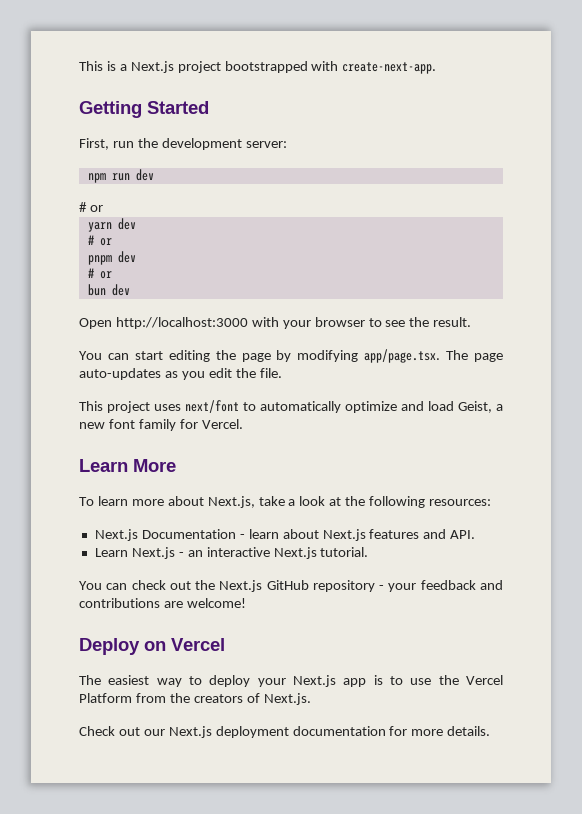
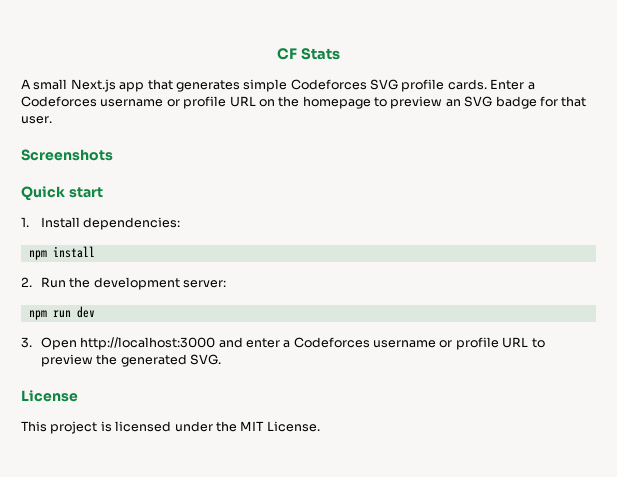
[79,61,437,74] [79,101,209,118] [79,138,134,150] This is a Next.js project bootstrapped with create-next-app. // Getting Started // First, run -> [277,48,340,60] [21,79,535,92] [21,96,587,109] [21,116,52,124] [21,149,113,161] [21,186,103,201] [21,217,181,230] [28,246,95,260] [21,277,66,288] CF Stats // A small Next.js app that generates simple Codeforces SVG profile cards. Enter a Codeforces username or profile URL on the homepage to preview an SVG badge for that user. // Screenshots // Quick start // 1. Install dependencies: // npm install // 2. Run
[79,202,103,212] [87,218,136,232] [87,235,112,246] [87,251,136,265] [87,268,112,279] [87,284,130,296] [79,317,472,329] [79,349,503,363] [79,368,282,380] [79,400,503,413] [79,419,243,431] [79,459,176,472] [79,496,492,508] [94,529,476,541] [94,547,369,559] [79,580,503,592] [79,598,246,608] [79,638,225,655] [79,675,503,687] [79,693,311,705] [79,726,491,738] # or // yarn dev // # or // pnpm dev // # or // bun dev // Open http://localhost:3000 with your browser to see the result. // You can start editing the page by modifying app/page.tsx. The page auto-updates as you edit the file. // This project uses next/font to automatically optimize and load Geist, a new font family for Vercel. // Learn More // To learn more about Next.js, take a look at the following resources: // Next.js Documentation - learn about Next.js features and API. // Learn Next.js - an interactive Next.js tutorial. // You can check out the Next.js GitHub repository - your feedback and contributions are welcome! // Deploy on Vercel // The easiest way to deploy your Next.js app is to use the Vercel Platform from the creators of Next.js. // Check out our Next.js deployment documentation for more details. -> [21,337,545,350] [40,354,221,367] [21,390,78,402] [21,421,320,434] 3. Open http://localhost:3000 and enter a Codeforces username or profile URL to preview the generated SVG. // License // This project is licensed under the MIT License.

